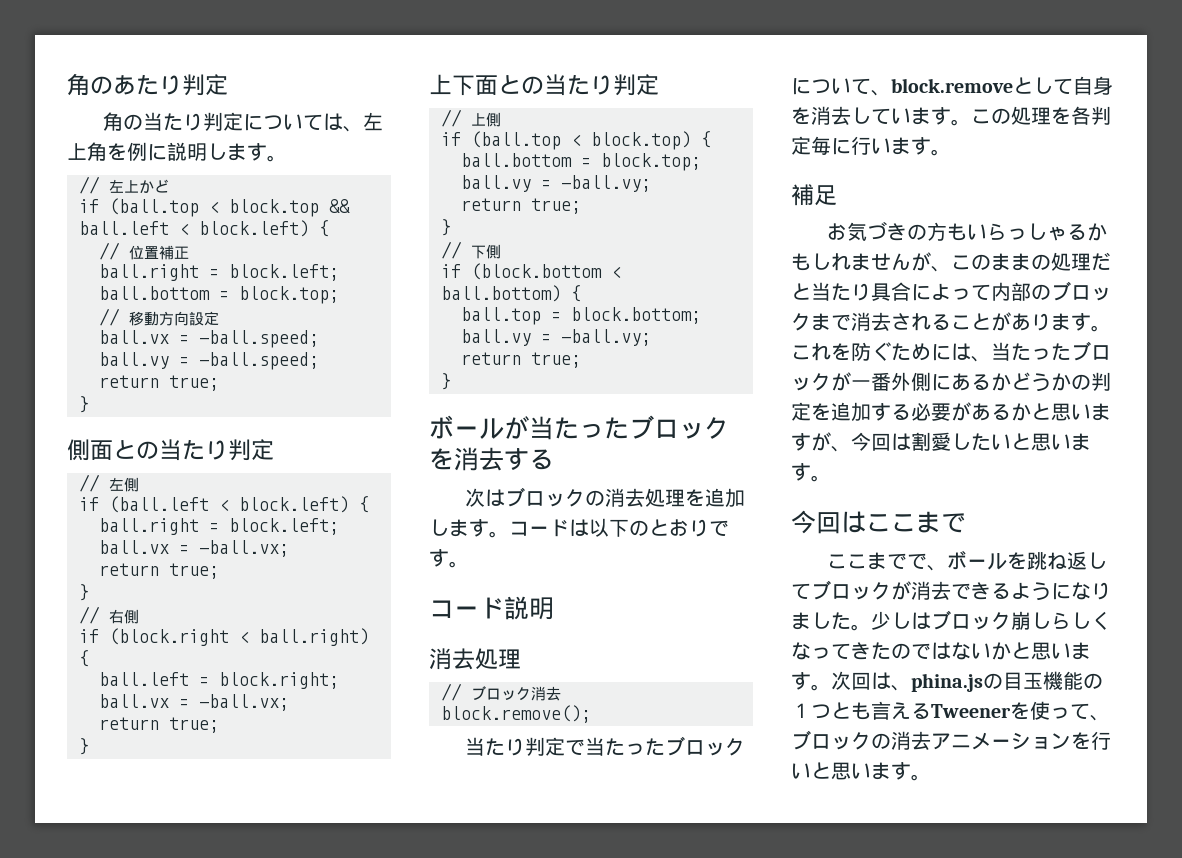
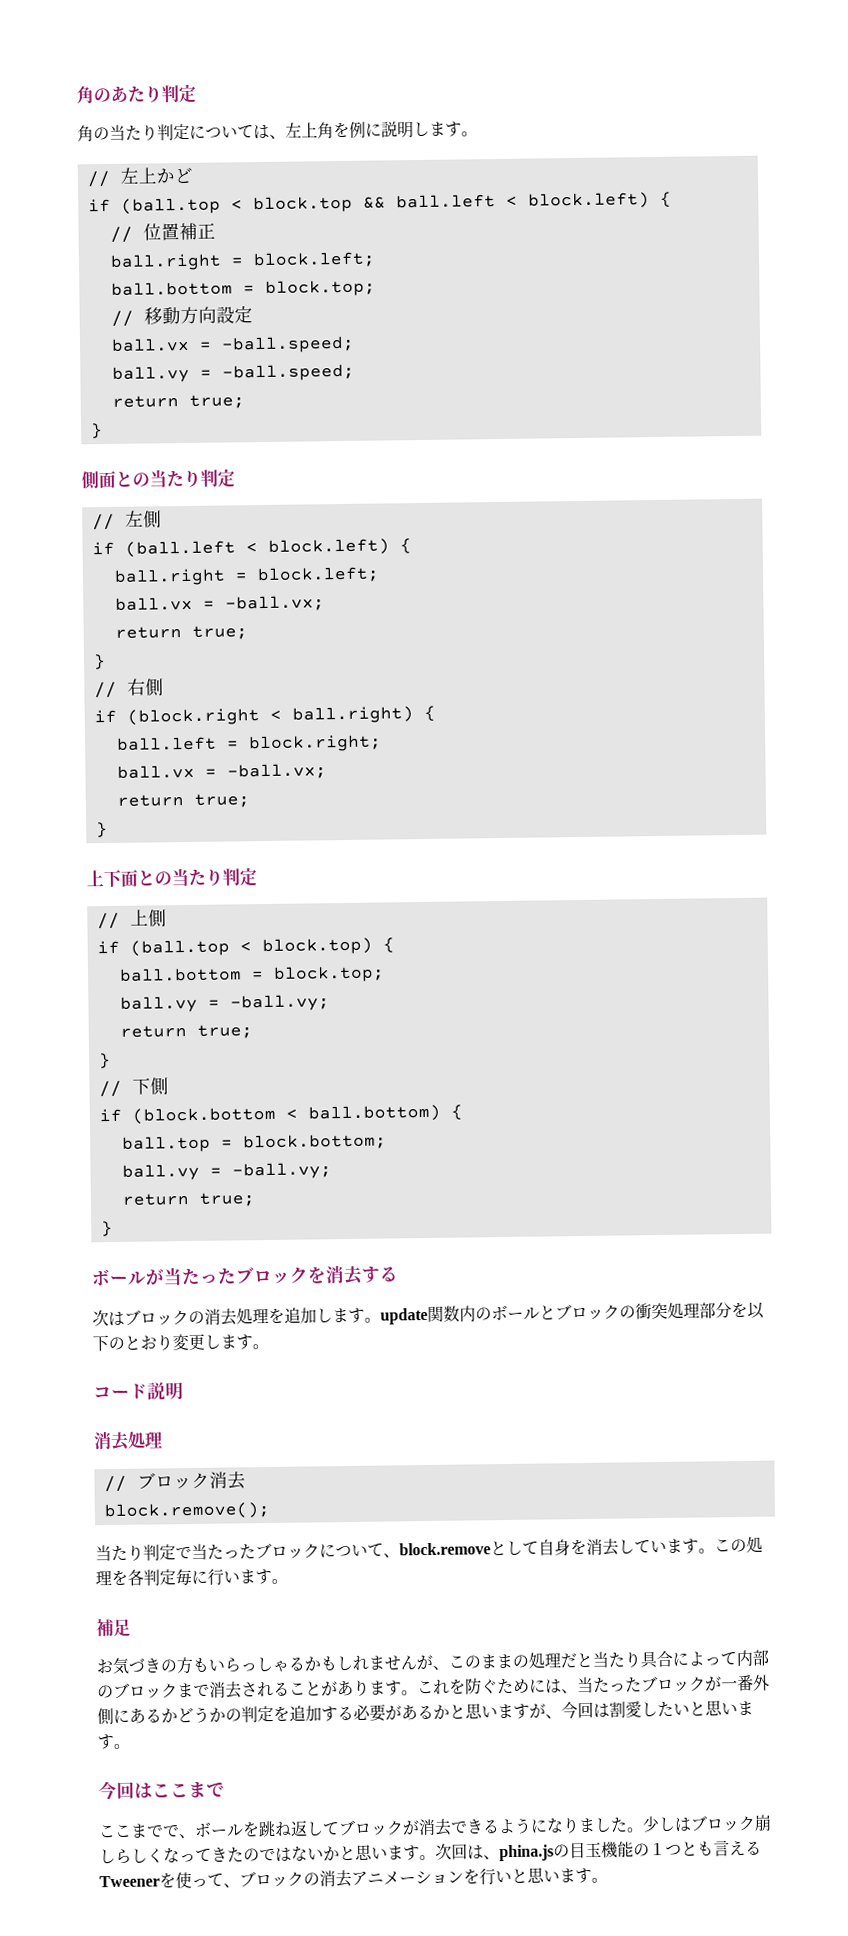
[509,519,589,537] コードは -> [380,1301,748,1325] update関数内のボールとブロックの衝突処理部分を
[709,520,729,537] で -> [172,1333,237,1351] 変更しま

